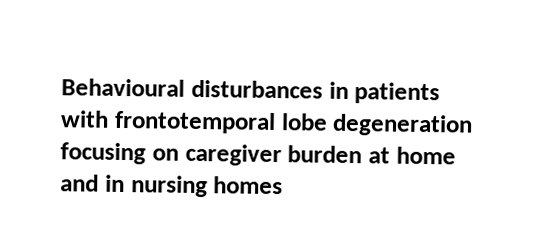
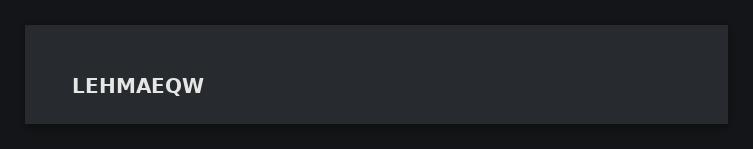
[61,78,441,105] [60,110,474,137] [60,142,456,167] [60,174,284,198] Behavioural disturbances in patients with frontotemporal lobe degeneration focusing on caregiver burden at home and in nursing homes -> [72,78,204,96] LEHMAEQW

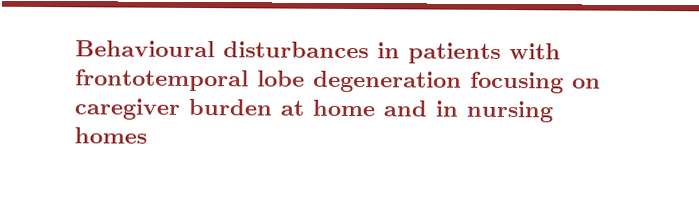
[72,78,204,96] LEHMAEQW -> [75,40,561,64] [75,69,601,94] [74,98,553,123] [74,127,147,144] Behavioural disturbances in patients with frontotemporal lobe degeneration focusing on caregiver burden at home and in nursing homes

